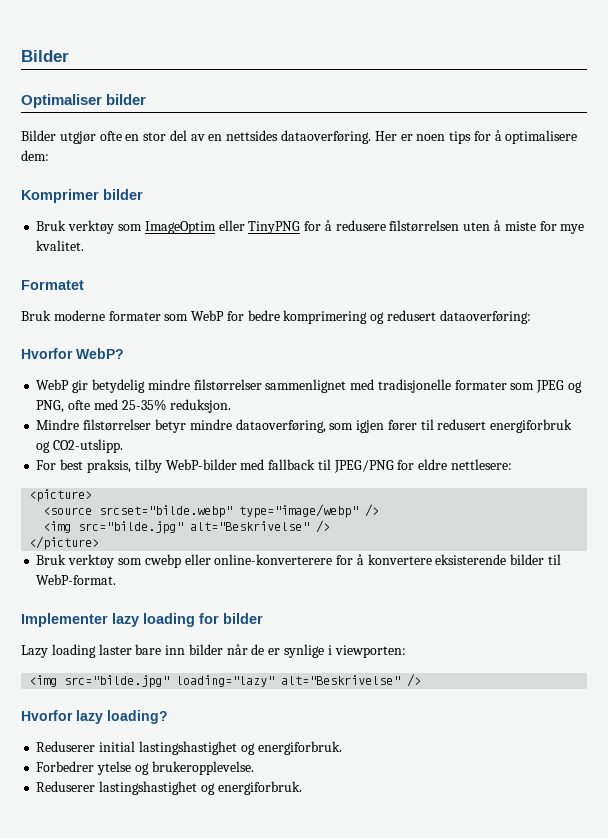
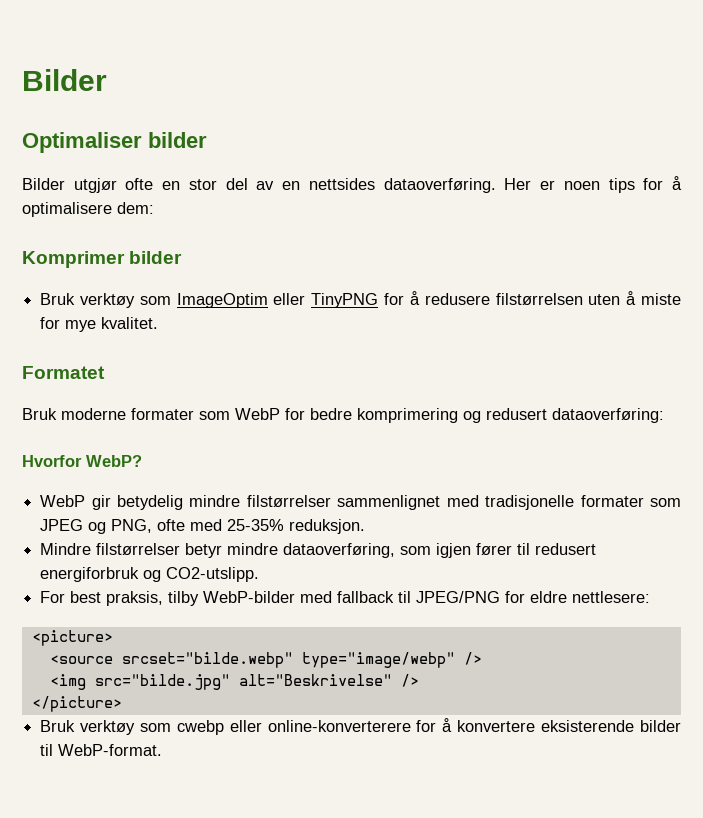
[21,613,263,627] [21,644,406,658] [29,674,422,688] [21,710,168,724] [36,741,342,755] [36,761,254,775] [36,781,302,795] // Implementer lazy loading for bilder // Lazy loading laster bare inn bilder når de er synlige i viewporten: // <img src="bilde.jpg" loading="lazy" alt="Beskrivelse" /> // Hvorfor lazy loading? // Reduserer initial lastingshastighet og energiforbruk. // Forbedrer ytelse og brukeropplevelse. // Reduserer lastingshastighet og energiforbruk. -> (163, 750) none

